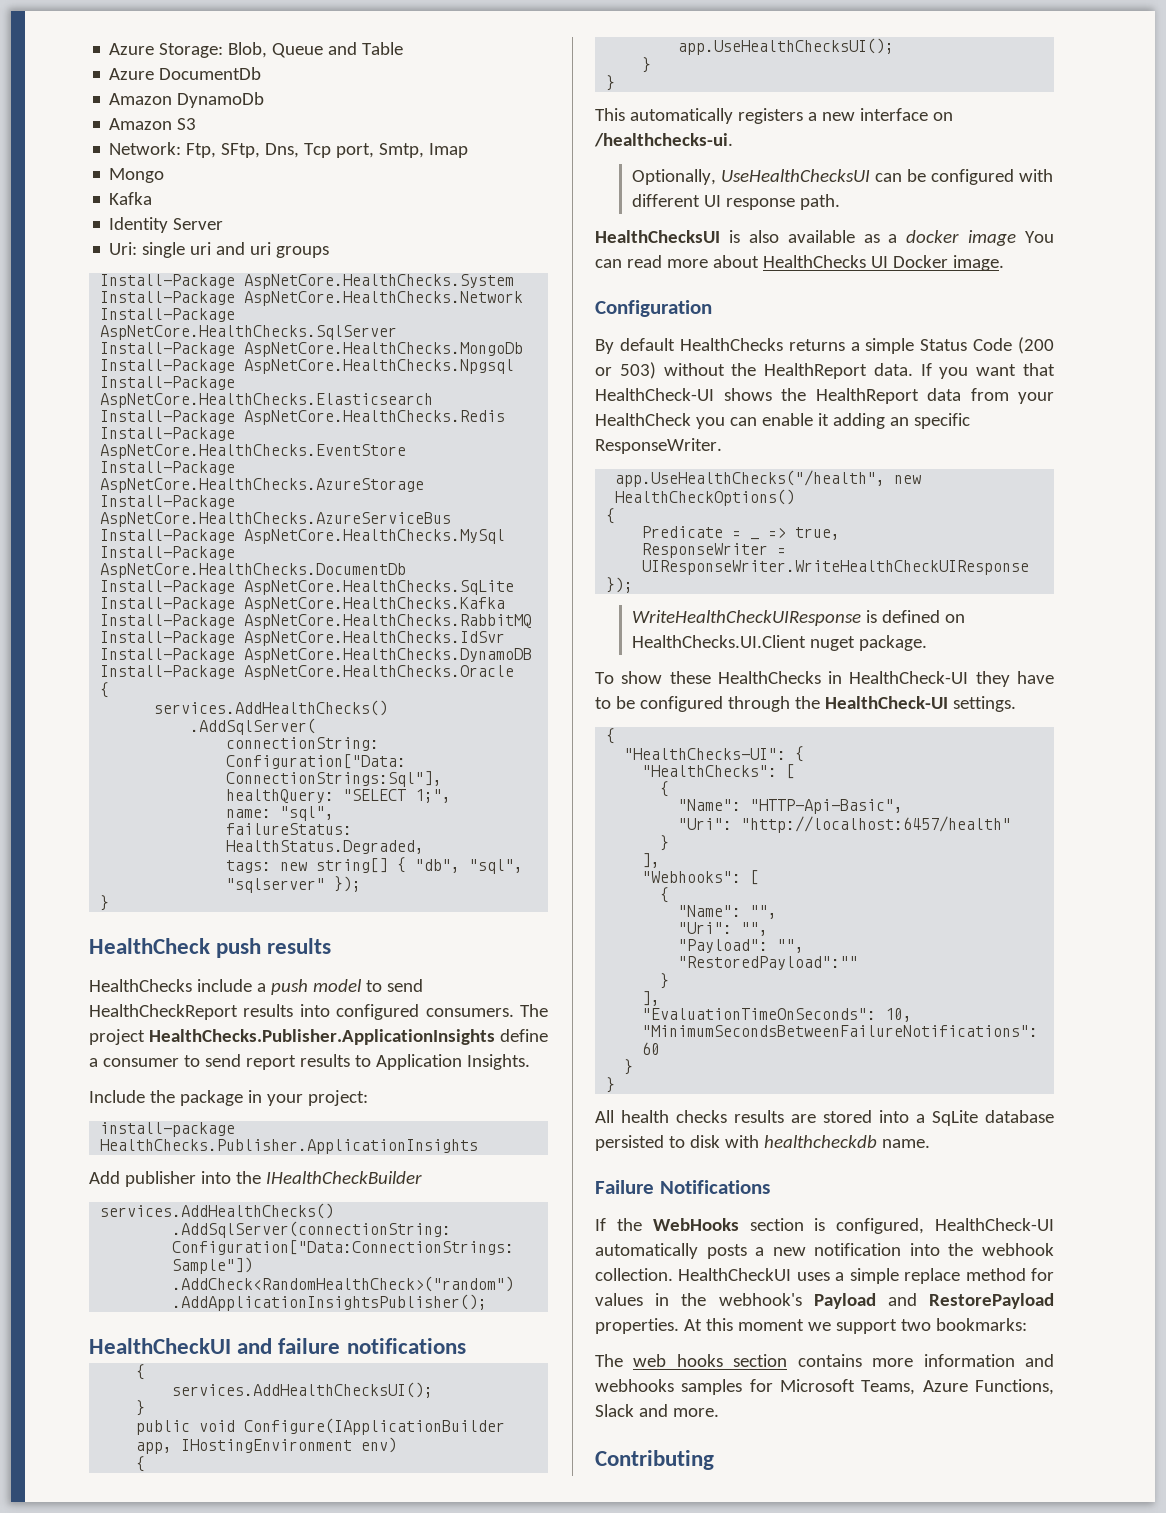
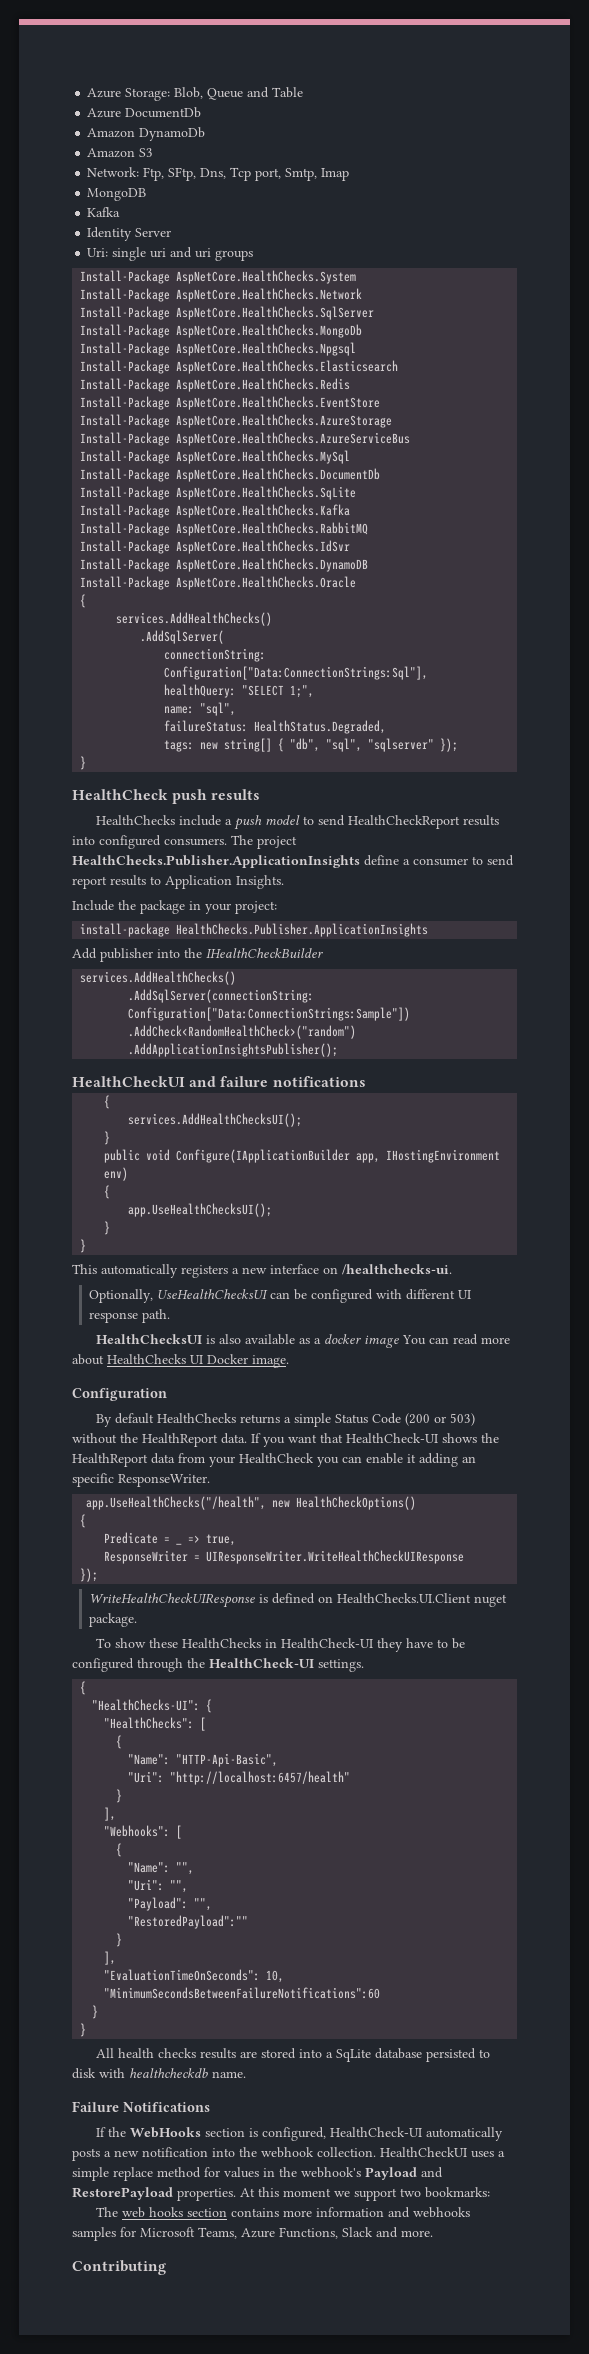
[109,168,165,183] Mongo -> [87,188,147,201] MongoDB

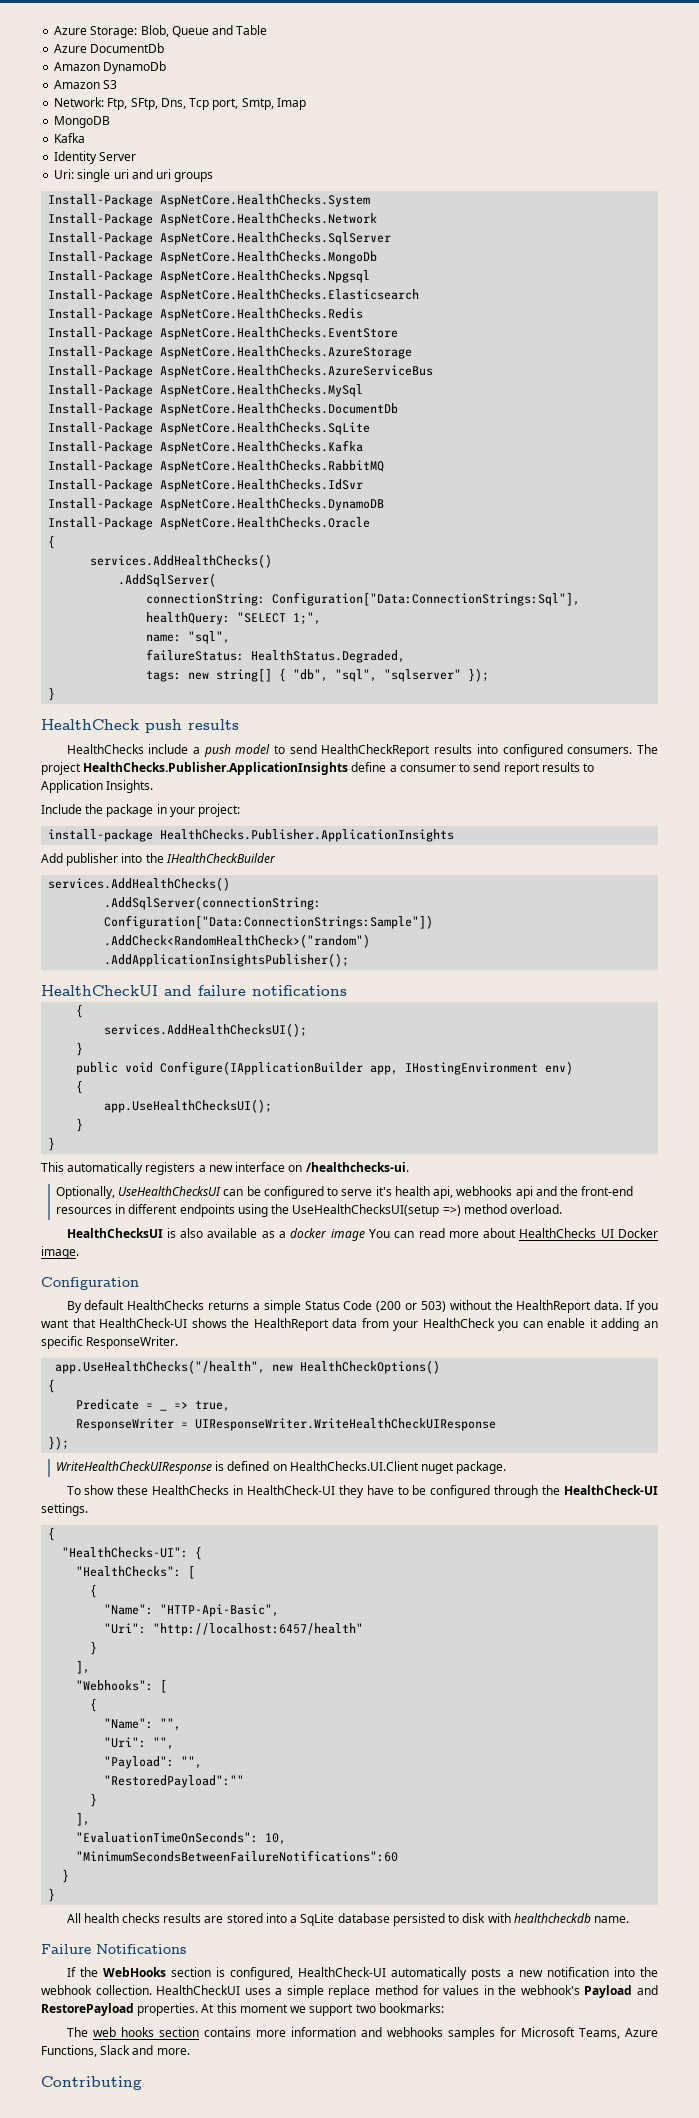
[376,1289,472,1300] [89,1309,171,1323] with different UI response path. -> [327,1186,634,1199] [55,1204,563,1217] to serve it's health api, webhooks api and the front-end resources in different endpoints using the UseHealthChecksUI(setup =>) method overload.

